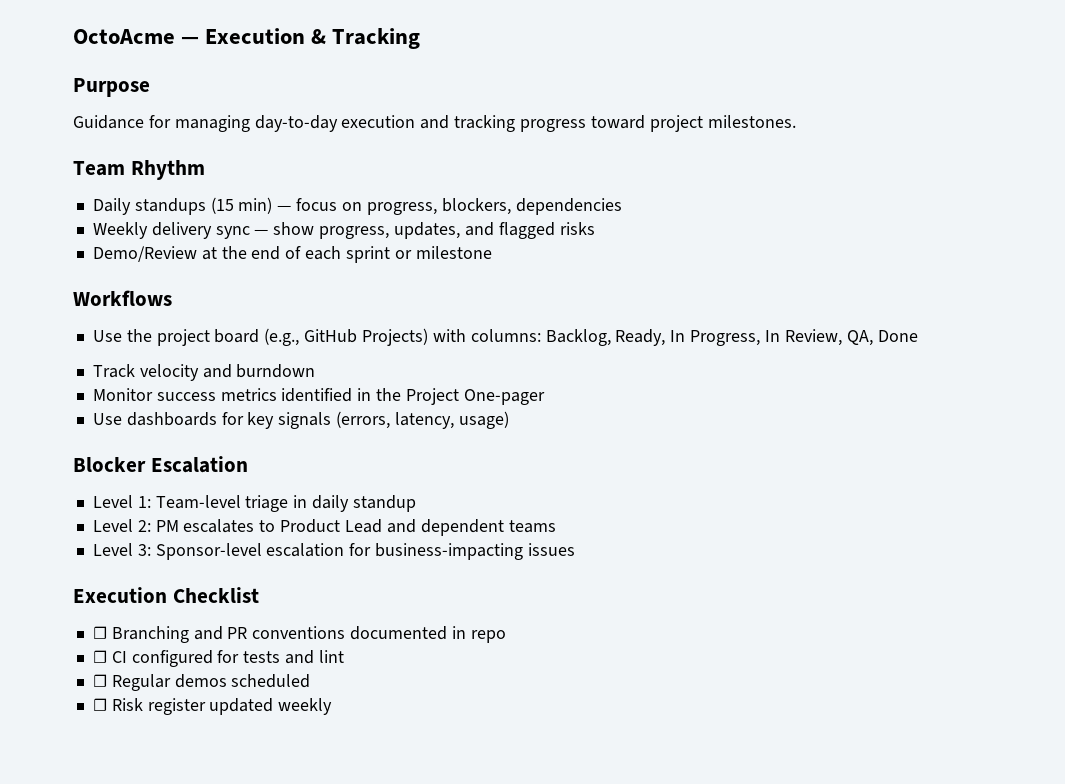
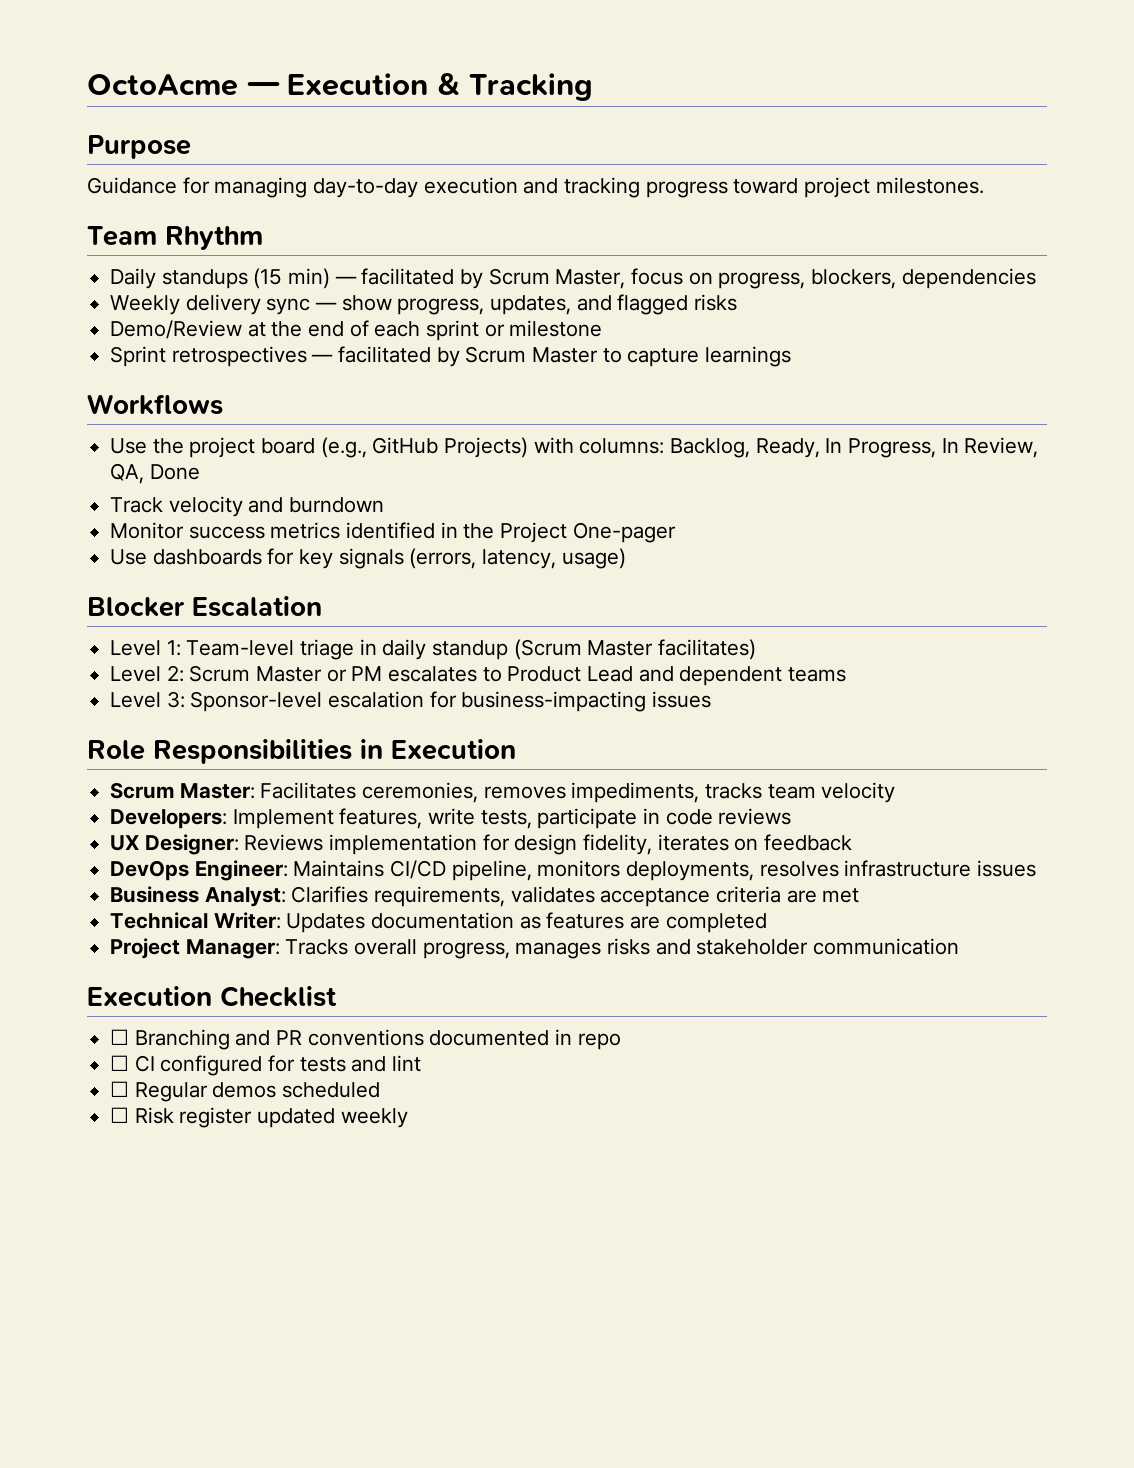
(292, 208) none -> [361,268,626,289] facilitated by Scrum Master,
(492, 252) none -> [110,346,792,367] // Sprint retrospectives — facilitated by Scrum Master to capture learnings
(416, 503) none -> [513,639,757,660] (Scrum Master facilitates)
(151, 526) none -> [189,665,347,682] Scrum Master or
(575, 549) none -> [87,739,516,764] [110,782,896,803] [110,808,792,829] [110,834,853,855] [110,860,1037,881] [110,886,860,907] [110,912,767,933] [110,938,960,959] // Role Responsibilities in Execution // Scrum Master: Facilitates ceremonies, removes impediments, tracks team velocity // Developers: Implement features, write tests, participate in code reviews // UX Designer: Reviews implementation for design fidelity, iterates on feedback // DevOps Engineer: Maintains CI/CD pipeline, monitors deployments, resolves infrastructure issues // Business Analyst: Clarifies requirements, validates acceptance criteria are met // Technical Writer: Updates documentation as features are completed // Project Manager: Tracks overall progress, manages risks and stakeholder communication

